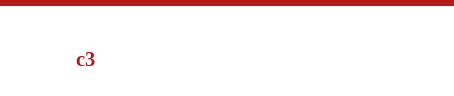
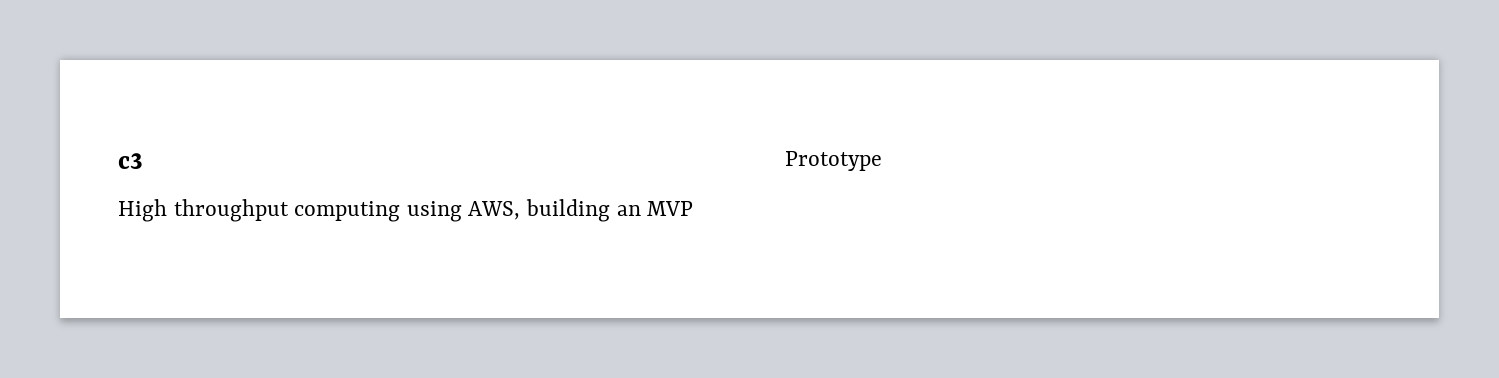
(95, 59) none -> [118,199,694,222] [785,151,882,171] // High throughput computing using AWS, building an MVP Prototype

